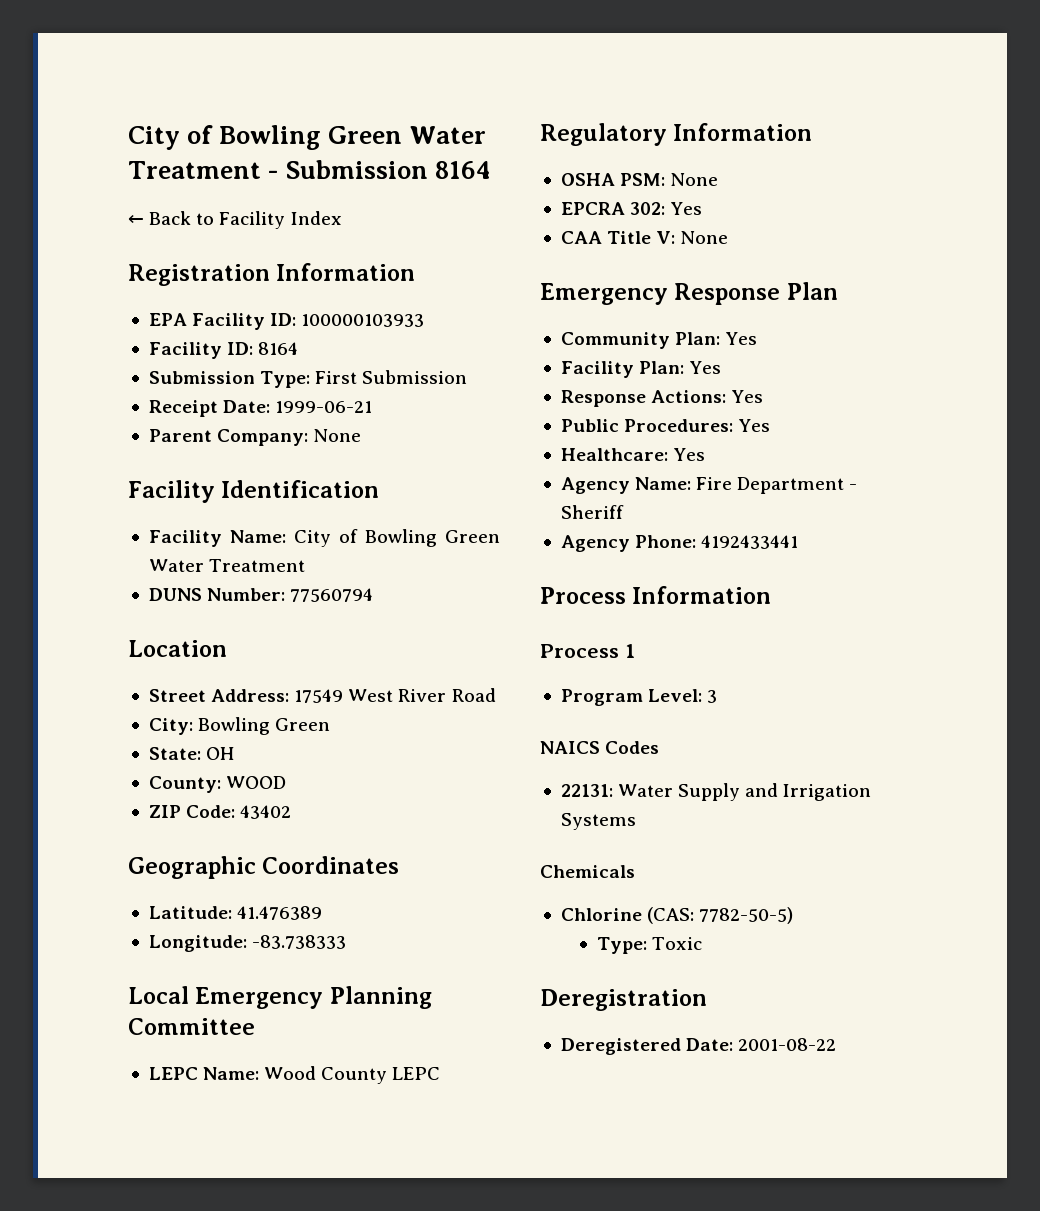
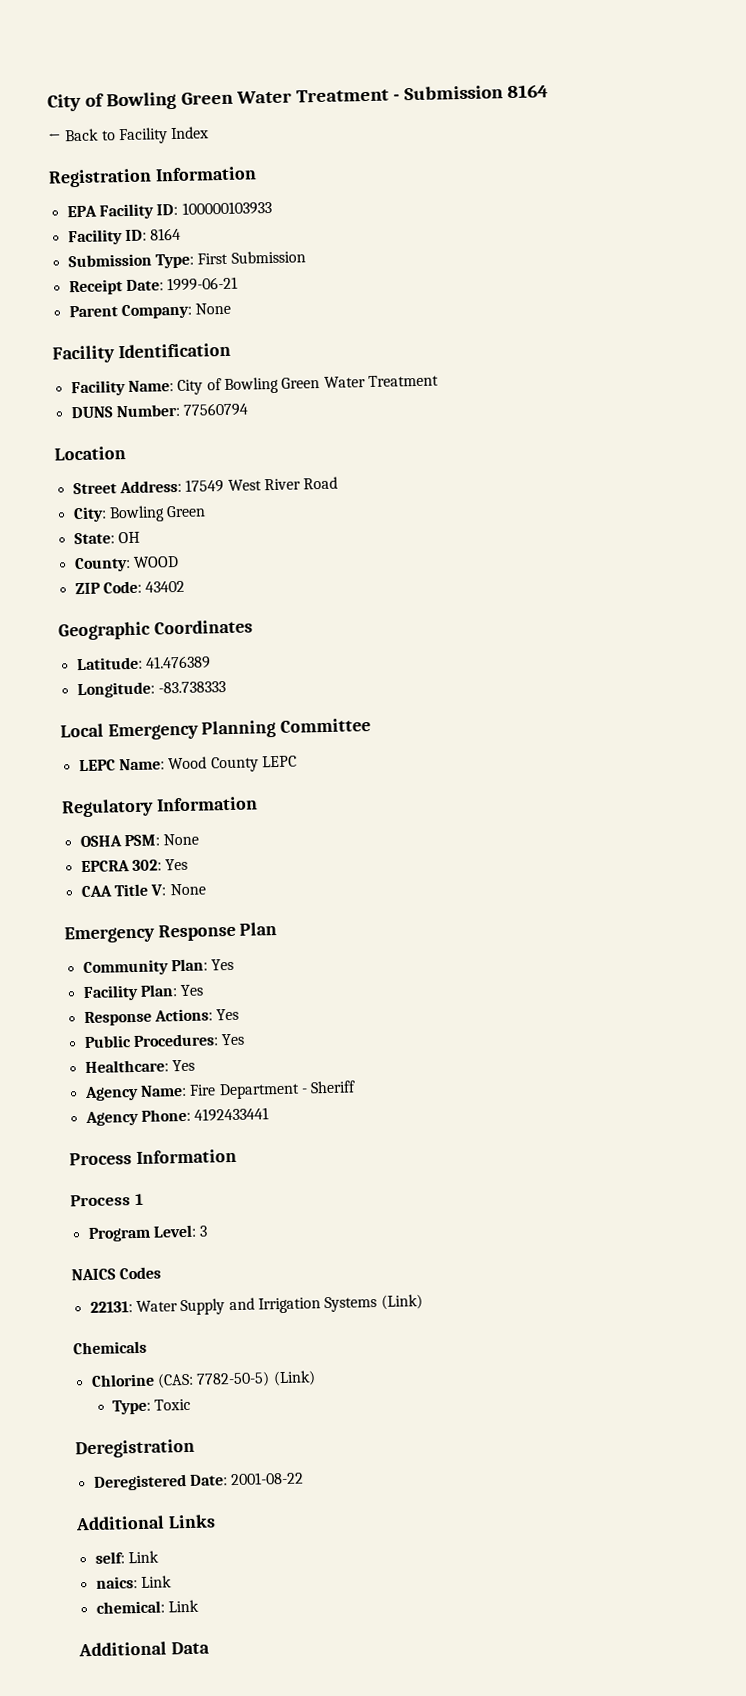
(636, 821) none -> [380,1294,423,1310] (Link)
(794, 915) none -> [272,1370,316,1387] (Link)
(837, 1044) none -> [75,1514,216,1531] [94,1550,159,1564] [95,1575,172,1589] [95,1599,199,1614] [78,1641,210,1657] // Additional Links // self: Link // naics: Link // chemical: Link // Additional Data

